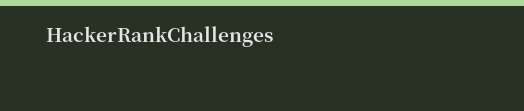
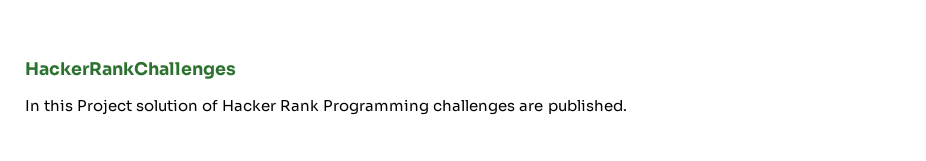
(273, 36) none -> [25,99,627,115] // In this Project solution of Hacker Rank Programming challenges are published.

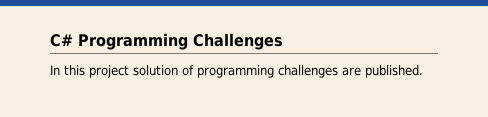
[25,61,236,79] HackerRankChallenges -> [50,33,283,50] C# Programming Challenges
[77,99,133,115] Project -> [89,65,129,78] project
[222,99,430,115] Hacker Rank Programming -> [197,65,274,78] programming

